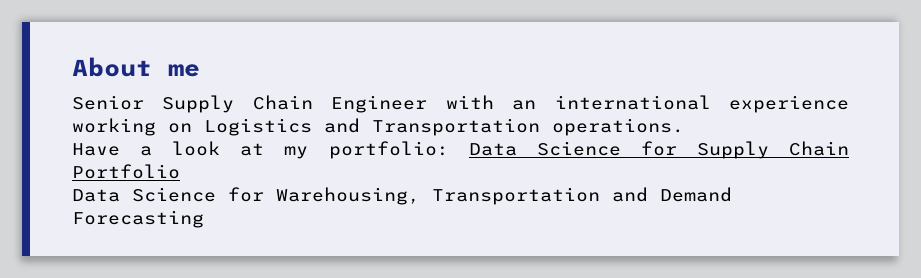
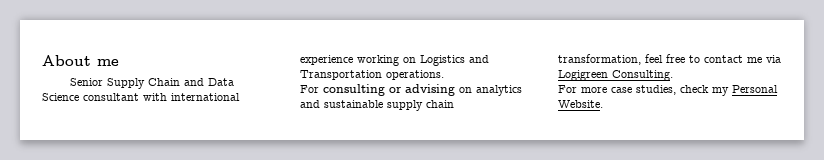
[331,95,537,113] Engineer with an -> [184,78,235,86] [42,93,167,101] and Data Science consultant with
[72,141,850,159] [72,164,180,179] [72,187,732,205] [72,210,204,228] Have a look at my portfolio: Data Science for Supply Chain Portfolio // Data Science for Warehousing, Transportation and Demand Forecasting -> [300,84,522,96] [300,100,454,111] [558,54,781,65] [558,70,673,81] [558,85,778,96] [558,100,603,108] For consulting or advising on analytics and sustainable supply chain transformation, feel free to contact me via Logigreen Consulting. // For more case studies, check my Personal Website.

